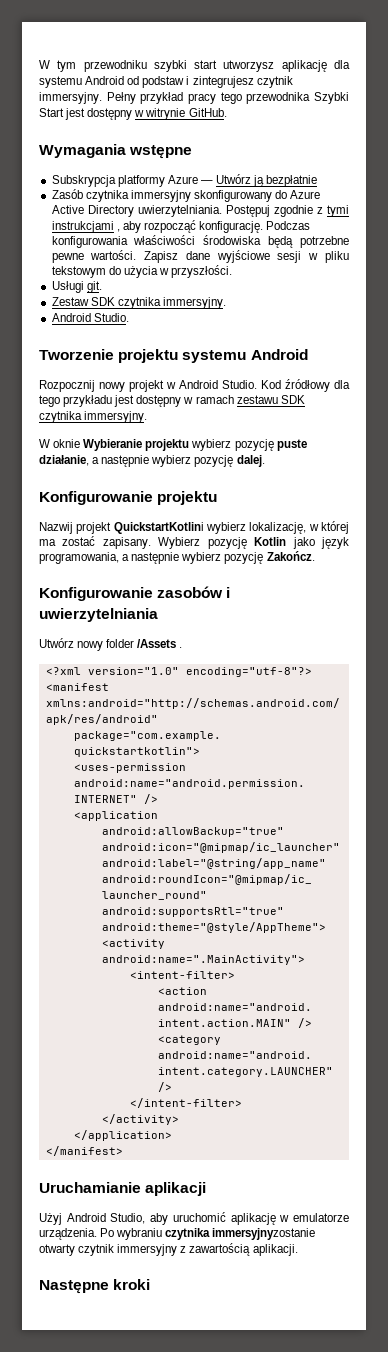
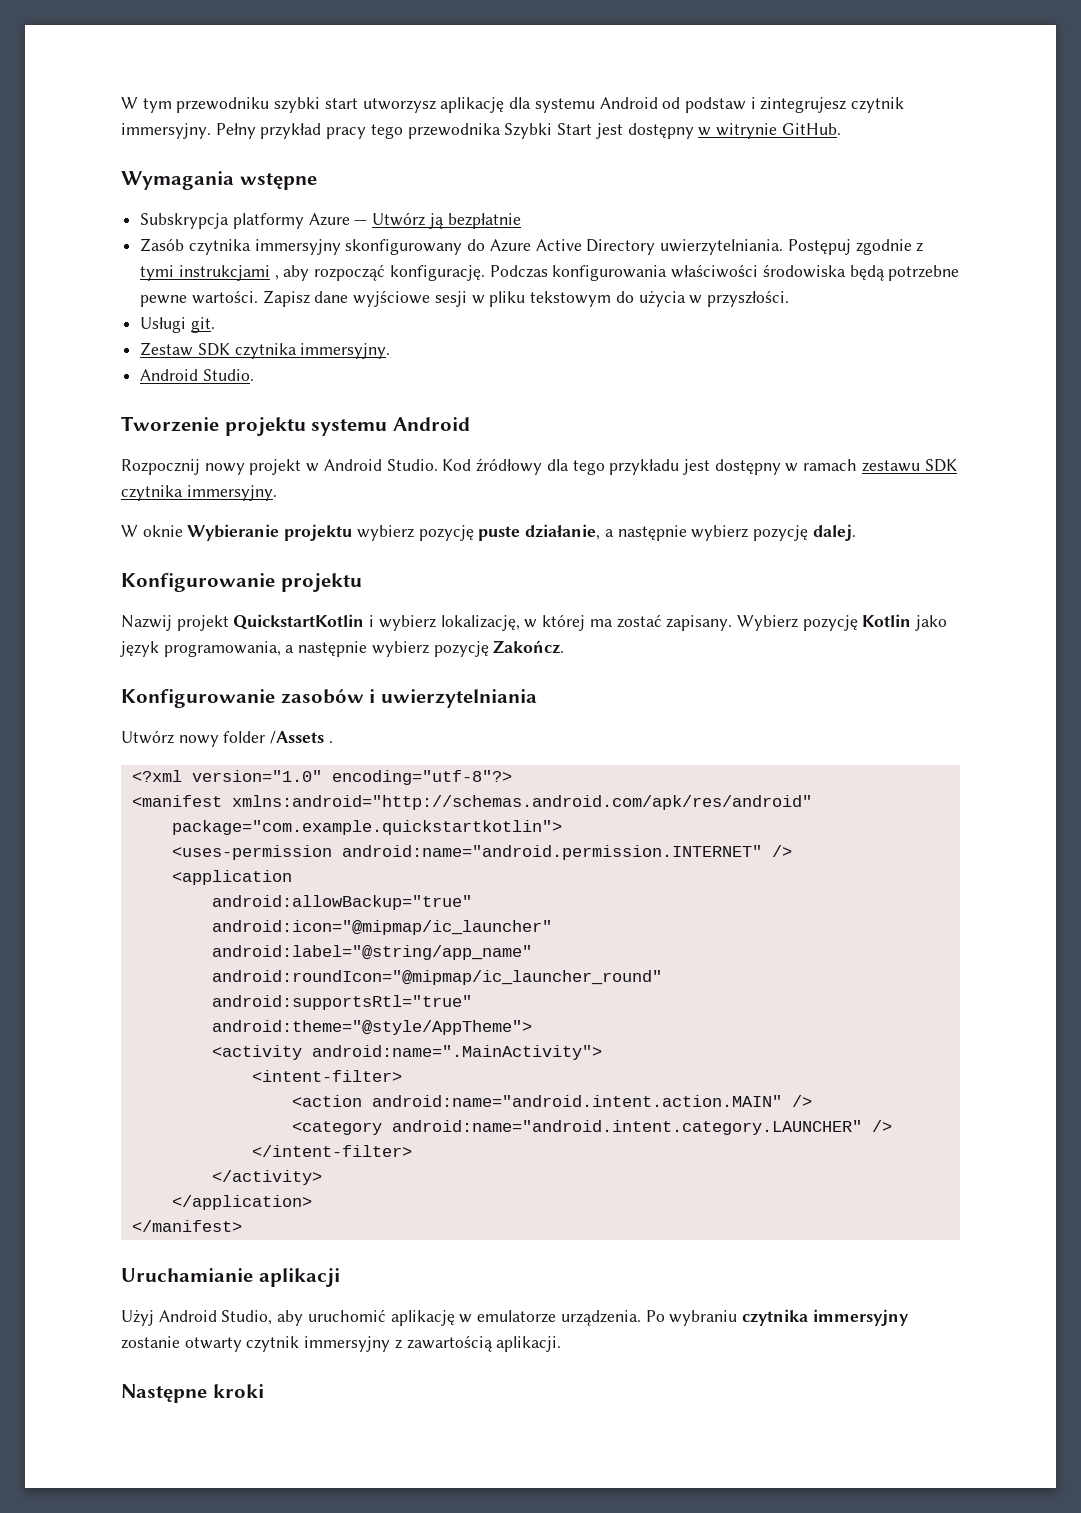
[113,522,204,534] QuickstartKotlini -> [233,614,375,630] QuickstartKotlin i
[212,1228,316,1240] immersyjnyzostanie -> [812,1309,909,1326] [121,1336,180,1349] immersyjny zostanie

